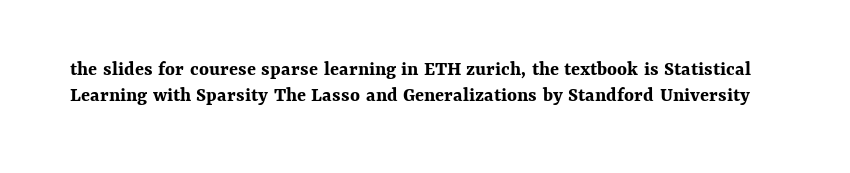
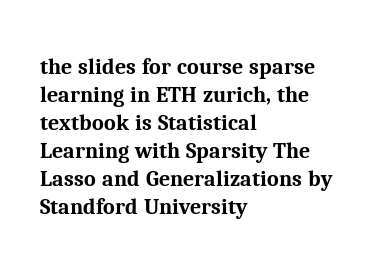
[189,66,256,75] courese -> [176,62,243,74] course

